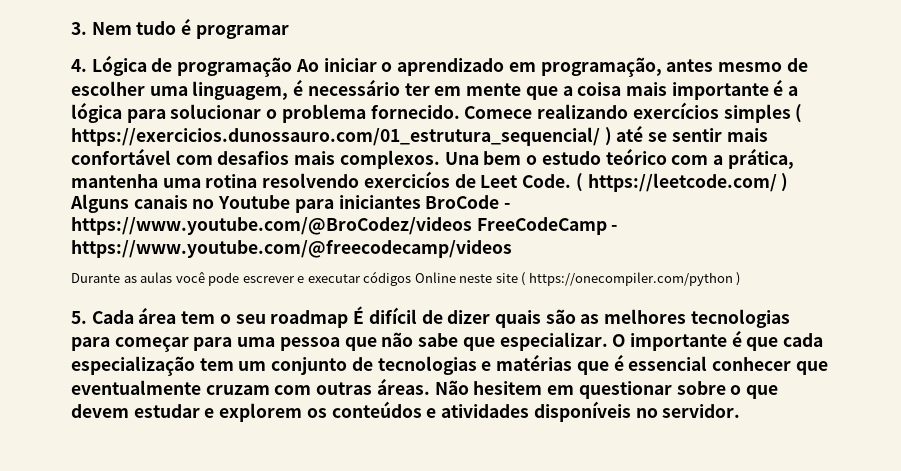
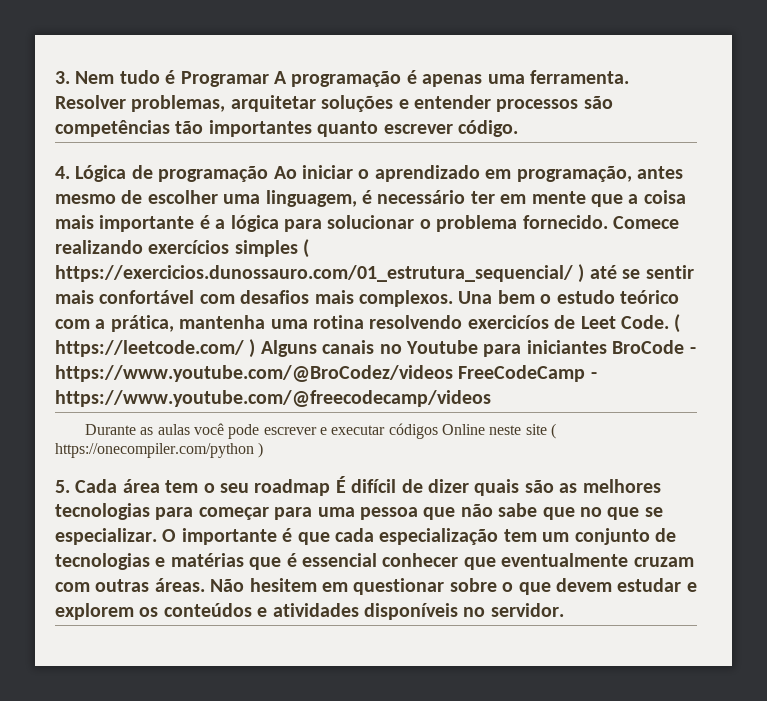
[195,25,289,39] programar -> [180,70,629,87] [55,95,613,112] [55,120,518,137] Programar A programação é apenas uma ferramenta. Resolver problemas, arquitetar soluções e entender processos são competências tão importantes quanto escrever código.
(495, 344) none -> [579,507,663,520] no que se

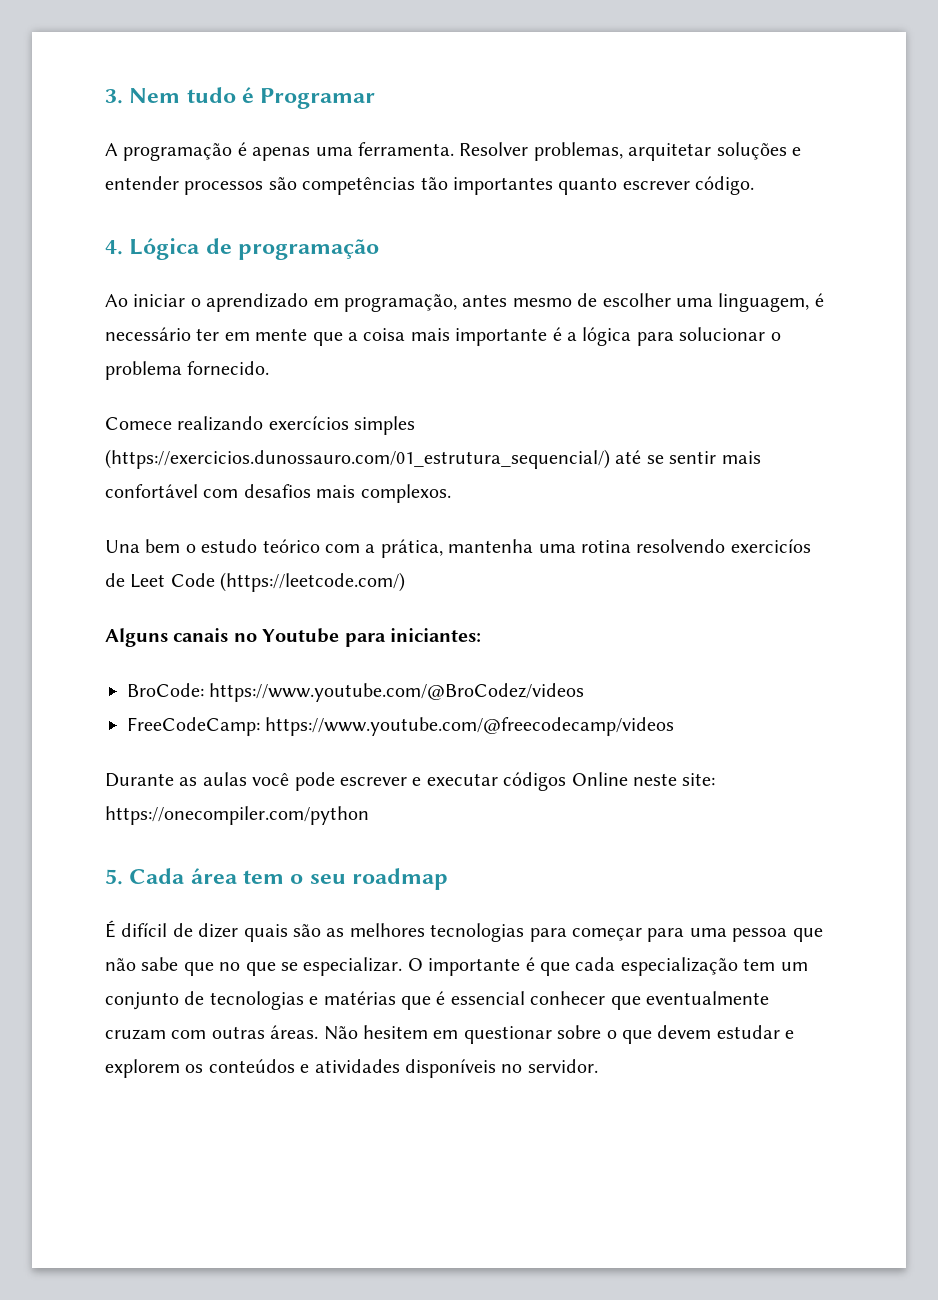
(269, 79) none -> (376, 98) //
(269, 174) none -> (380, 249) //
(608, 222) none -> (270, 368) //
[303,239,310,258] [55,264,585,283] ( https://exercicios.dunossauro.com/01_estrutura_sequencial/ ) -> [105,449,610,469] (https://exercicios.dunossauro.com/01_estrutura_sequencial/)
(453, 298) none -> (451, 493) //
[620,314,681,333] [55,339,256,358] Code. ( https://leetcode.com/ ) -> [170,572,406,592] Code (https://leetcode.com/) //
[526,340,696,354] iniciantes BroCode - -> [390,628,481,642] [127,683,204,697] iniciantes: // BroCode:
[458,365,597,382] FreeCodeCamp - -> [127,717,260,736] // FreeCodeCamp:
[525,423,556,439] site ( -> [682,773,716,786] site:
[258,442,264,458] ) -> (369, 815) none
(331, 487) none -> (449, 879) //

